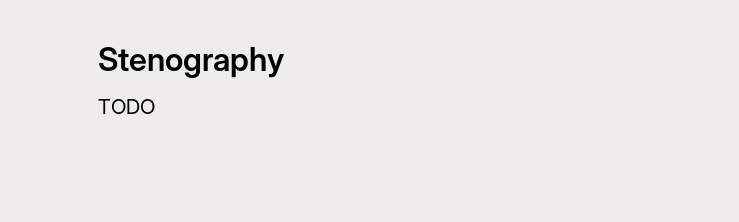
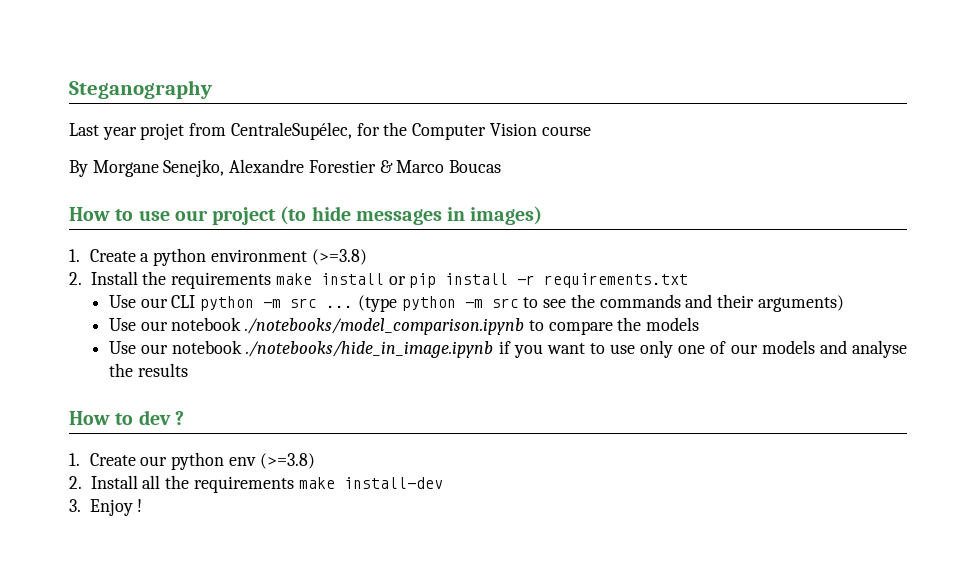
[98,47,284,78] [98,99,155,114] Stenography // TODO -> [69,80,212,99] [69,122,591,140] [69,159,502,177] [69,206,543,225] [69,248,367,266] [69,271,689,289] [109,294,844,312] [109,317,700,335] [109,340,908,358] [109,363,188,377] [69,410,184,425] [69,452,315,470] [69,475,443,493] [69,499,143,516] Steganography // Last year projet from CentraleSupélec, for the Computer Vision course // By Morgane Senejko, Alexandre Forestier & Marco Boucas // How to use our project (to hide messages in images) // 1. Create a python environment (>=3.8) // 2. Install the requirements make install or pip install -r requirements.txt // Use our CLI python -m src ... (type python -m src to see the commands and their arguments) // Use our notebook ./notebooks/model_comparison.ipynb to compare the models // Use our notebook ./notebooks/hide_in_image.ipynb if you want to use only one of our models and analyse the results // How to dev ? // 1. Create our python env (>=3.8) // 2. Install all the requirements make install-dev // 3. Enjoy !

